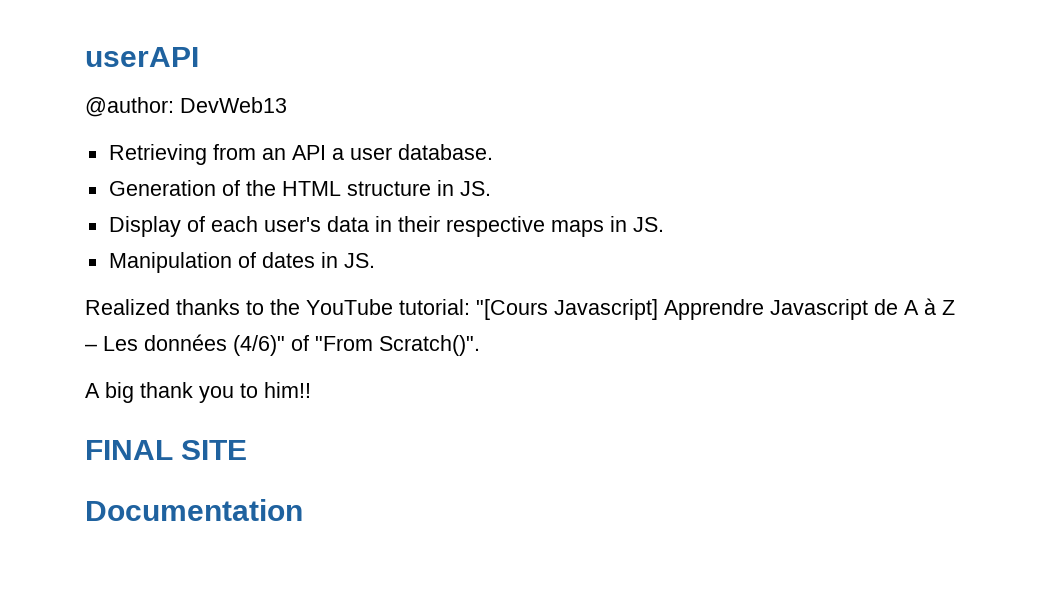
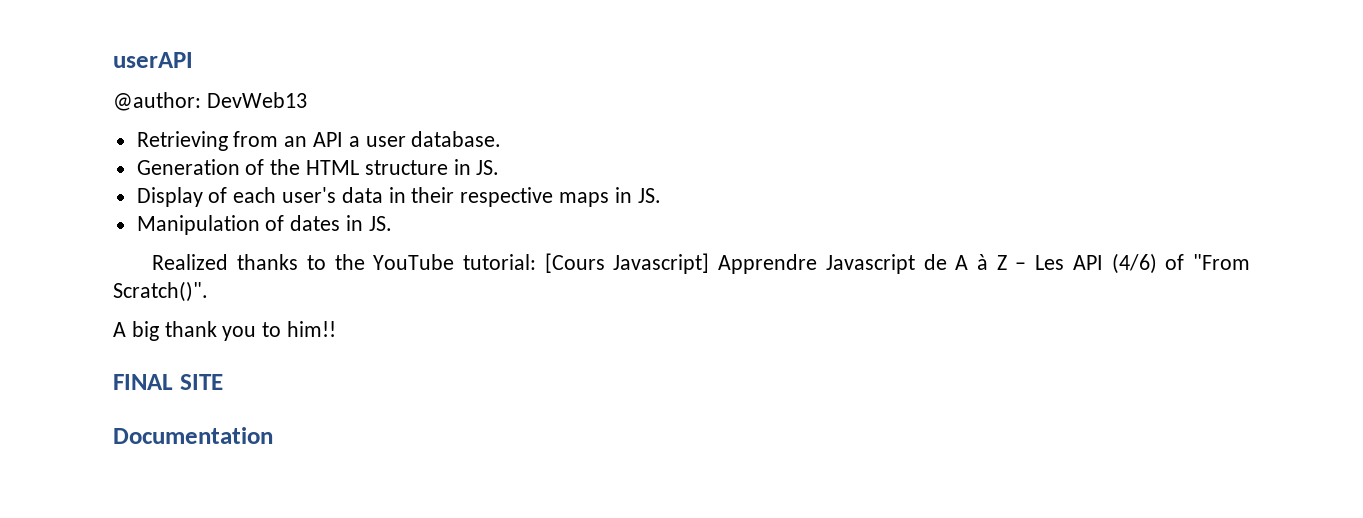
[476,299,548,320] "[Cours -> [544,253,605,273] [Cours
[144,334,285,356] données (4/6)" -> [1072,253,1157,274] API (4/6)

